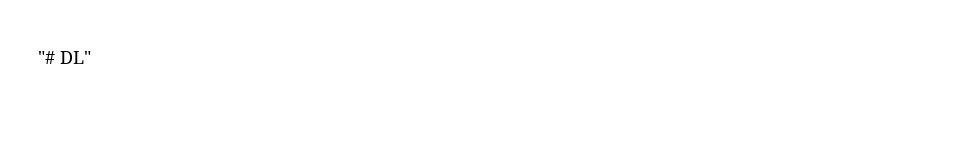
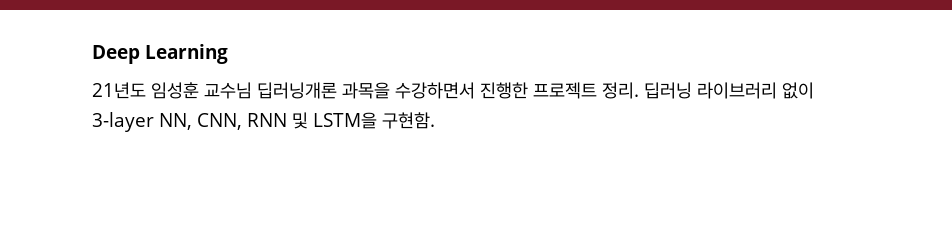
[38,51,91,64] "# DL" -> [92,44,228,64] [92,82,814,99] [92,112,435,132] Deep Learning // 21년도 임성훈 교수님 딥러닝개론 과목을 수강하면서 진행한 프로젝트 정리. 딥러닝 라이브러리 없이 3-layer NN, CNN, RNN 및 LSTM을 구현함.

